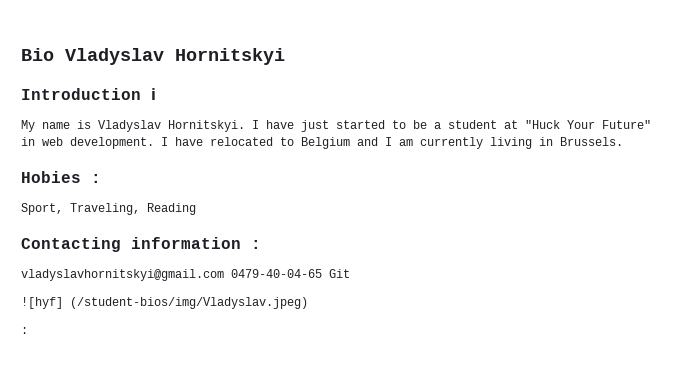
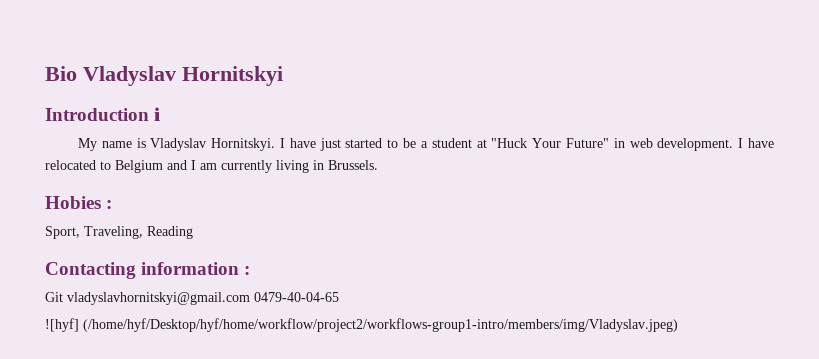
(261, 244) none -> [45,292,63,302] Git
[329,269,350,278] Git -> (339, 297) none
[70,297,308,309] [21,327,28,334] (/student-bios/img/Vladyslav.jpeg) // : -> [83,318,678,332] (/home/hyf/Desktop/hyf/home/workflow/project2/workflows-group1-intro/members/img/Vladyslav.jpeg)

